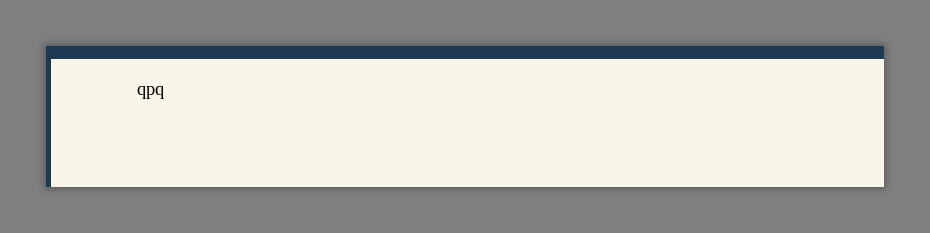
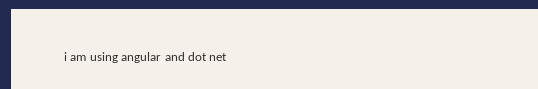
[137,86,164,99] qpq -> [64,52,228,63] i am using angular and dot net

